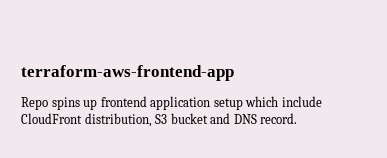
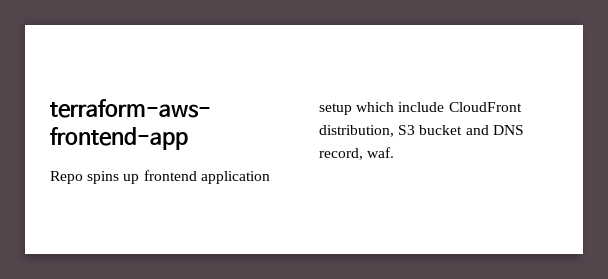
[260,113,298,124] record. -> [319,147,395,160] record, waf.

